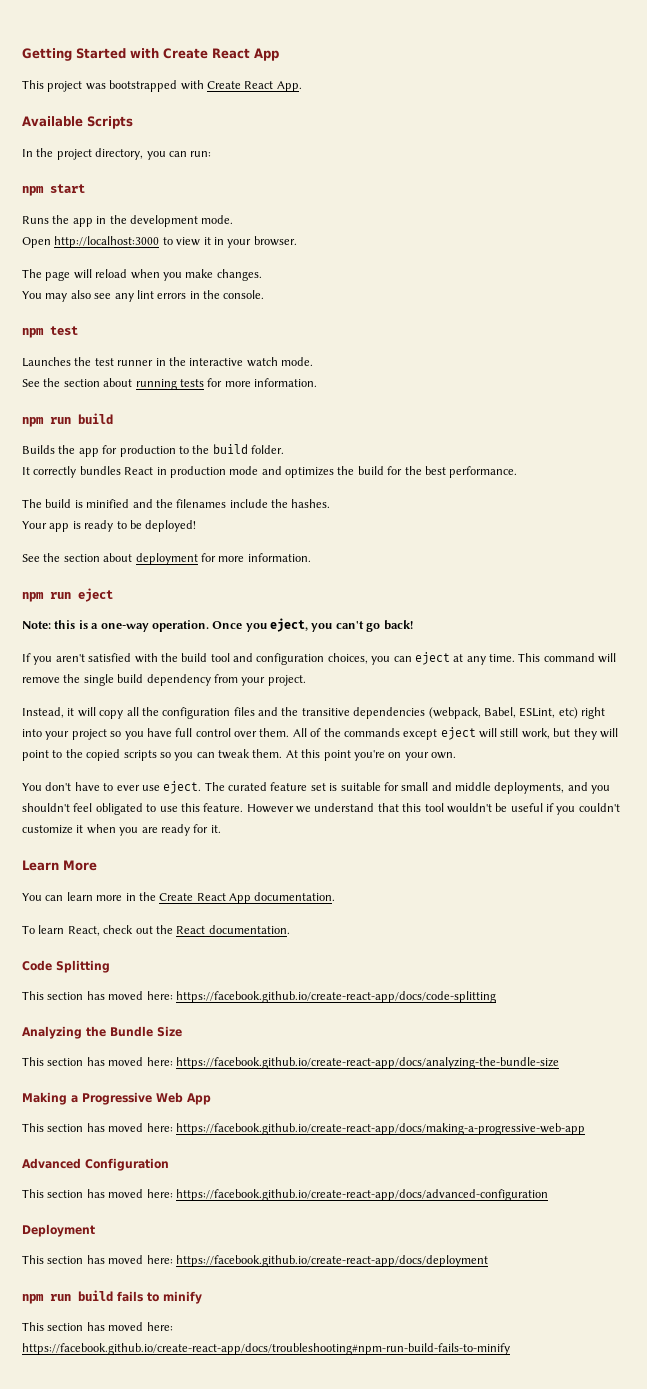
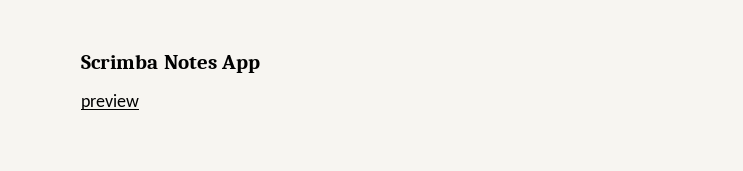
[22,48,279,61] [22,80,302,92] [22,116,133,129] [22,148,212,160] [22,184,85,196] [22,215,234,227] [22,236,297,248] [22,269,262,281] [22,290,265,302] [22,326,78,338] [22,357,313,367] [22,378,317,390] [22,413,113,427] [22,444,284,457] [22,466,518,478] [22,499,331,508] [22,520,197,532] [22,553,311,565] [22,588,113,602] [22,618,413,632] [22,652,617,665] [22,674,306,686] [22,707,605,719] [22,727,618,740] [22,749,456,761] [22,781,611,794] [22,803,620,815] [22,824,221,836] [22,860,97,871] [22,892,336,904] [22,925,290,936] [22,960,110,973] [22,991,496,1003] [22,1026,182,1039] [22,1057,559,1069] [22,1092,211,1105] [22,1123,585,1135] [22,1158,169,1171] [22,1189,548,1201] [22,1224,95,1237] [22,1255,488,1267] [22,1290,202,1304] [22,1322,173,1331] [22,1343,510,1355] Getting Started with Create React App // This project was bootstrapped with Create React App. // Available Scripts // In the project directory, you can run: // npm start // Runs the app in the development mode. // Open http://localhost:3000 to view it in your browser. // The page will reload when you make changes. // You may also see any lint errors in the console. // npm test // Launches the test runner in the interactive watch mode. // See the section about running tests for more information. // npm run build // Builds the app for production to the build folder. // It correctly bundles React in production mode and optimizes the build for the best performance. // The build is minified and the filenames include the hashes. // Your app is ready to be deployed! // See the section about deployment for more information. // npm run eject // Note: this is a one-way operation. Once you eject, you can't go back! // If you aren't satisfied with the build tool and configuration choices, you can eject at any time. This command will remove the single build dependency from your project. // Instead, it will copy all the configuration files and the transitive dependencies (webpack, Babel, ESLint, etc) right into your project so you have full control over them. All of the commands except eject will still work, but they will point to the copied scripts so you can tweak them. At this point you're on your own. // You don't have to ever use eject. The curated feature set is suitable for small and middle deployments, and you shouldn't feel obligated to use this feature. However we understand that this tool wouldn't be useful if you couldn't customize it when you are ready for it. // Learn More // You can learn more in the Create React App documentation. // To learn React, check out the React documentation. // Code Splitting // This section has moved here: https://facebook.github.io/create-react-app/docs/code-splitting // Analyzing the Bundle Size // This section has moved here: https://facebook.github.io/create-react-app/docs/analyzing-the-bundle-size // Making a Progressive Web App // This section has moved here: https://facebook.github.io/create-react-app/docs/making-a-progressive-web-app // Advanced Configuration // This section has moved here: https://facebook.github.io/create-react-app/docs/advanced-configuration // Deployment // This section has moved here: https://facebook.github.io/create-react-app/docs/deployment // npm run build fails to minify // This section has moved here: https://facebook.github.io/create-react-app/docs/troubleshooting#npm-run-build-fails-to-minify -> [81,54,261,73] [81,94,139,110] Scrimba Notes App // preview

